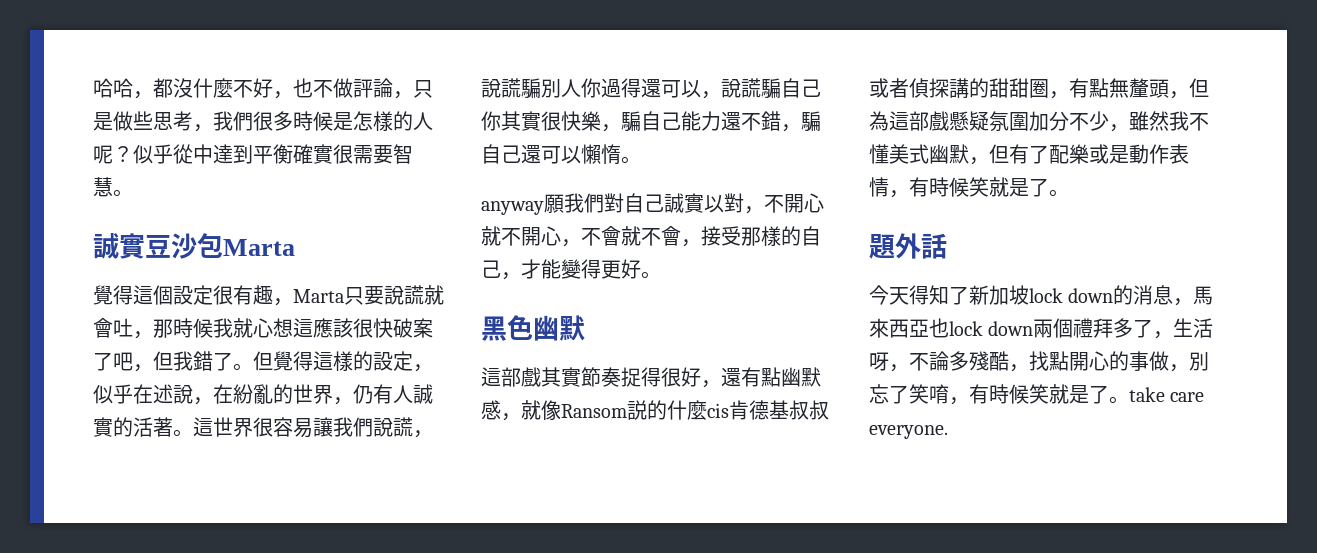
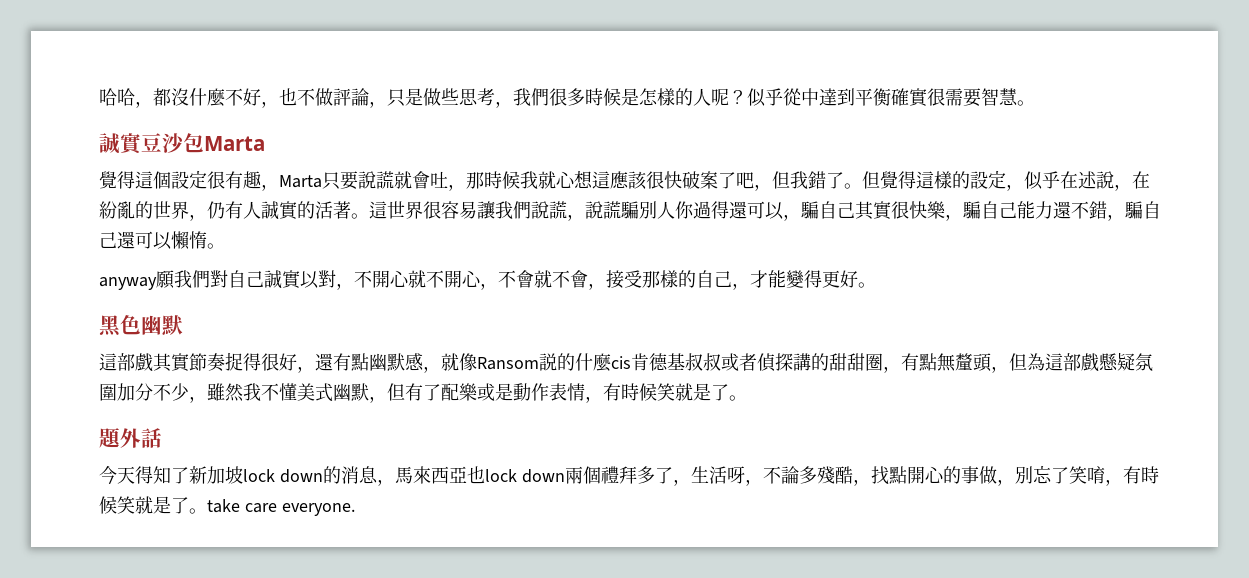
[721,78,821,99] [481,111,501,131] 說謊騙自己你 -> [800,201,855,219] 騙自己

